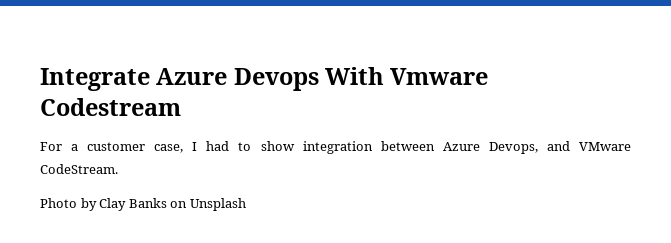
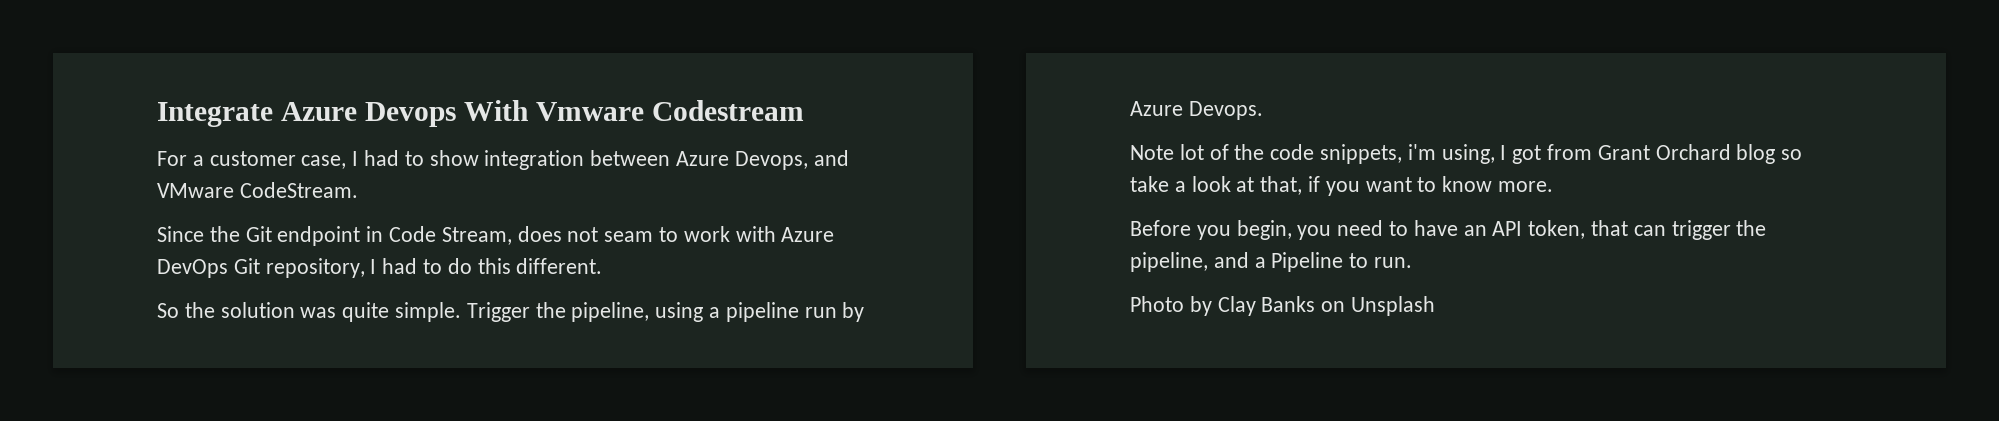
(118, 169) none -> [157,226,835,246] [157,258,603,278] [157,302,865,322] [1130,101,1263,120] [1130,144,1803,164] [1130,176,1554,196] [1130,220,1767,240] [1130,252,1413,272] // Since the Git endpoint in Code Stream, does not seam to work with Azure DevOps Git repository, I had to do this different. // So the solution was quite simple. Trigger the pipeline, using a pipeline run by Azure Devops. // Note lot of the code snippets, i'm using, I got from Grant Orchard blog so take a look at that, if you want to know more. // Before you begin, you need to have an API token, that can trigger the pipeline, and a Pipeline to run.

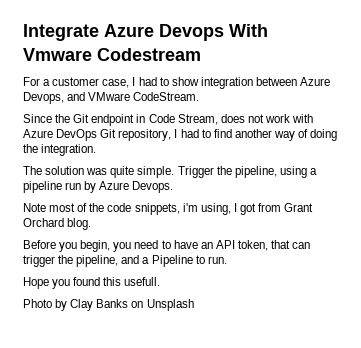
[604,227,679,242] seam to -> (264, 118) none
[447,258,603,274] [157,302,215,318] do this different. // So the -> [213,129,338,141] [23,144,97,156] [23,166,42,175] find another way of doing the integration. // The
[1179,144,1204,160] lot -> [49,203,76,212] most
[1736,144,1803,164] [1130,176,1554,196] blog so take a look at that, if you want to know more. -> [67,218,92,230] blog.
(1413, 262) none -> [23,277,161,289] // Hope you found this usefull.

